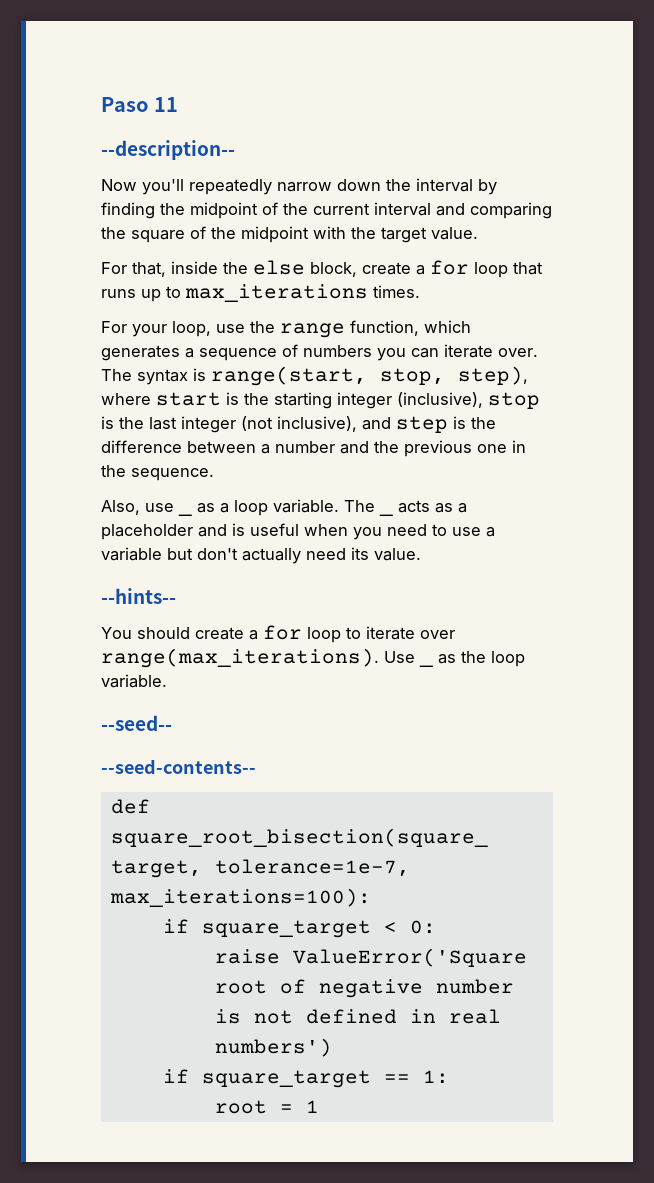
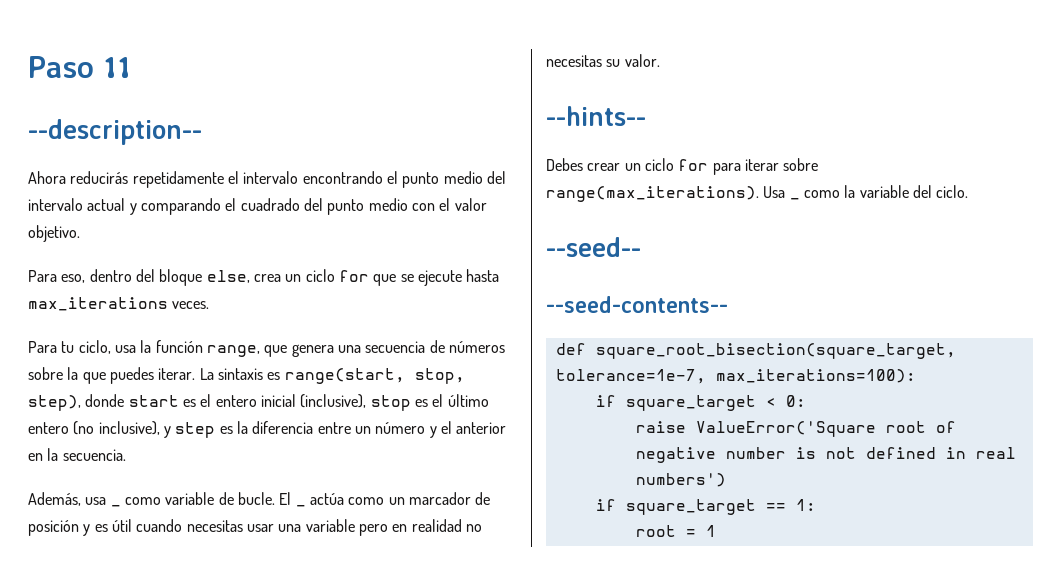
[101,178,497,195] [101,202,552,219] [101,226,478,243] [101,260,543,278] [101,284,420,302] [101,320,471,338] [101,344,538,361] [101,366,528,386] [101,392,540,409] [101,416,496,433] [101,440,526,457] [101,465,214,481] [101,500,174,515] [178,499,375,516] [379,500,467,516] [101,523,495,540] [101,547,421,564] [101,588,176,604] [101,625,455,643] [101,648,415,668] [419,651,525,667] [101,674,167,688] Now you'll repeatedly narrow down the interval by finding the midpoint of the current interval and comparing the square of the midpoint with the target value. // For that, inside the else block, create a for loop that runs up to max_iterations times. // For your loop, use the range function, which generates a sequence of numbers you can iterate over. The syntax is range(start, stop, step), where start is the starting integer (inclusive), stop is the last integer (not inclusive), and step is the difference between a number and the previous one in the sequence. // Also, use _ as a loop variable. The _ acts as a placeholder and is useful when you need to use a variable but don't actually need its value. // --hints-- // You should create a for loop to iterate over range(max_iterations). Use _ as the loop variable. -> [28,171,506,188] [28,198,487,215] [28,225,80,242] [28,269,500,286] [28,297,210,311] [28,340,505,357] [28,367,465,384] [28,394,489,411] [28,421,507,438] [28,448,126,461] [28,492,107,506] [110,505,121,507] [124,492,292,505] [295,505,306,507] [309,492,491,505] [28,519,482,536] [546,54,660,67] [546,106,646,126] [546,158,819,175] [546,186,786,202] [789,198,800,200] [803,185,969,198] Ahora reducirás repetidamente el intervalo encontrando el punto medio del intervalo actual y comparando el cuadrado del punto medio con el valor objetivo. // Para eso, dentro del bloque else, crea un ciclo for que se ejecute hasta max_iterations veces. // Para tu ciclo, usa la función range, que genera una secuencia de números sobre la que puedes iterar. La sintaxis es range(start, stop, step), donde start es el entero inicial (inclusive), stop es el último entero (no inclusive), y step es la diferencia entre un número y el anterior en la secuencia. // Además, usa _ como variable de bucle. El _ actúa como un marcador de posición y es útil cuando necesitas usar una variable pero en realidad no necesitas su valor. // --hints-- // Debes crear un ciclo for para iterar sobre range(max_iterations). Usa _ como la variable del ciclo.

